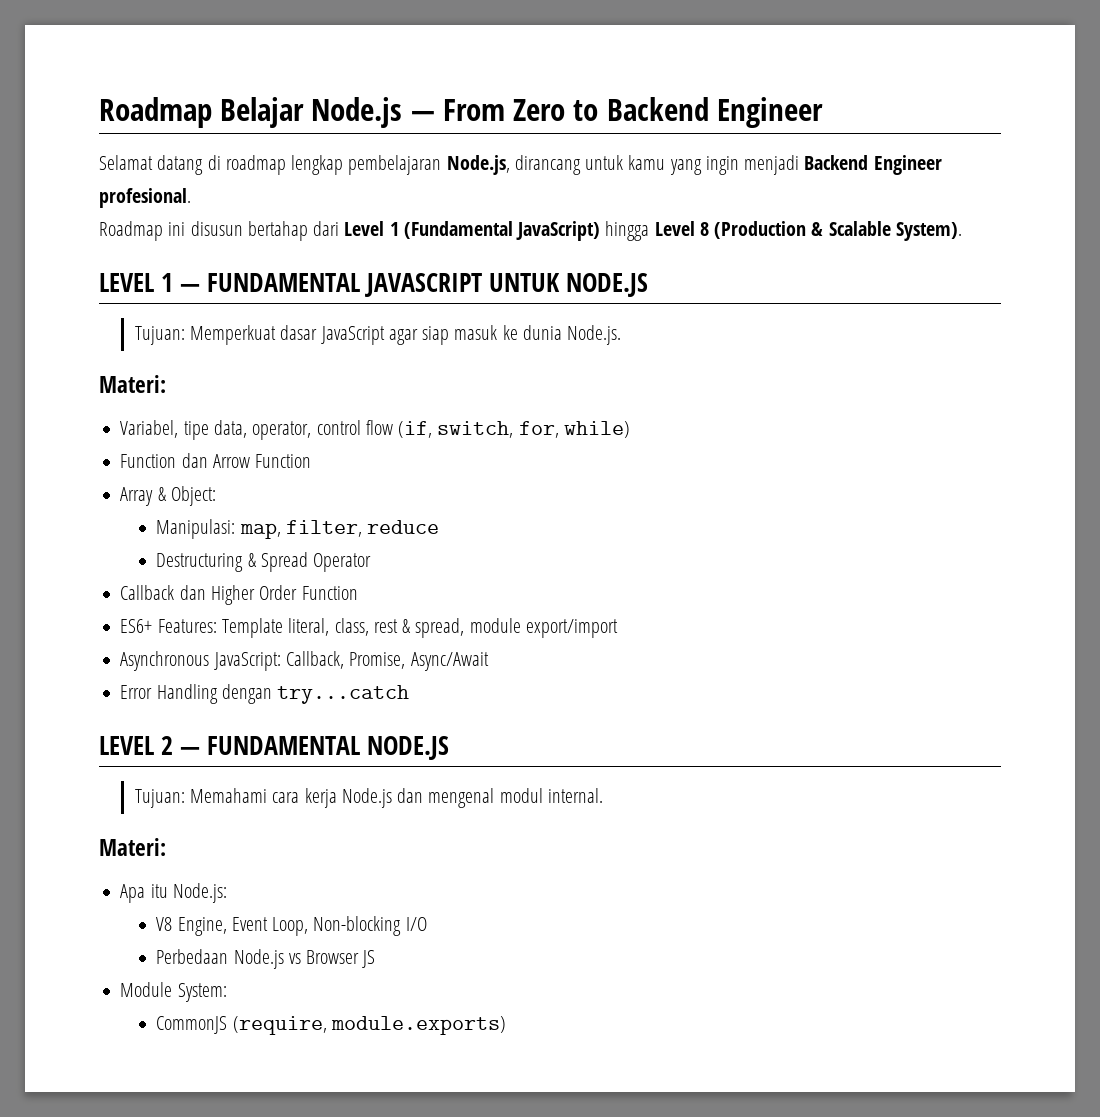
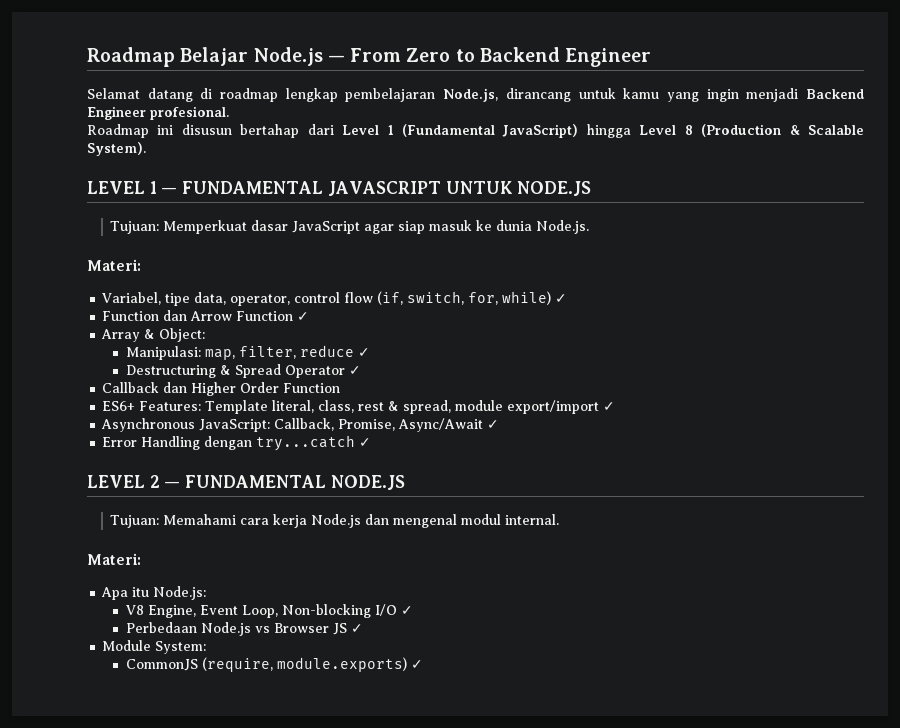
(630, 429) none -> [555,294,568,303] ✓
(312, 461) none -> [297,312,310,321] ✓
(440, 527) none -> [357,348,370,357] ✓
(372, 562) none -> [348,366,361,375] ✓
(618, 628) none -> [603,402,616,411] ✓
(489, 661) none -> [487,420,500,429] ✓
(410, 694) none -> [359,438,372,447] ✓
(427, 924) none -> [400,606,413,615] ✓
(376, 959) none -> [350,624,363,633] ✓
(506, 1025) none -> [410,660,423,669] ✓

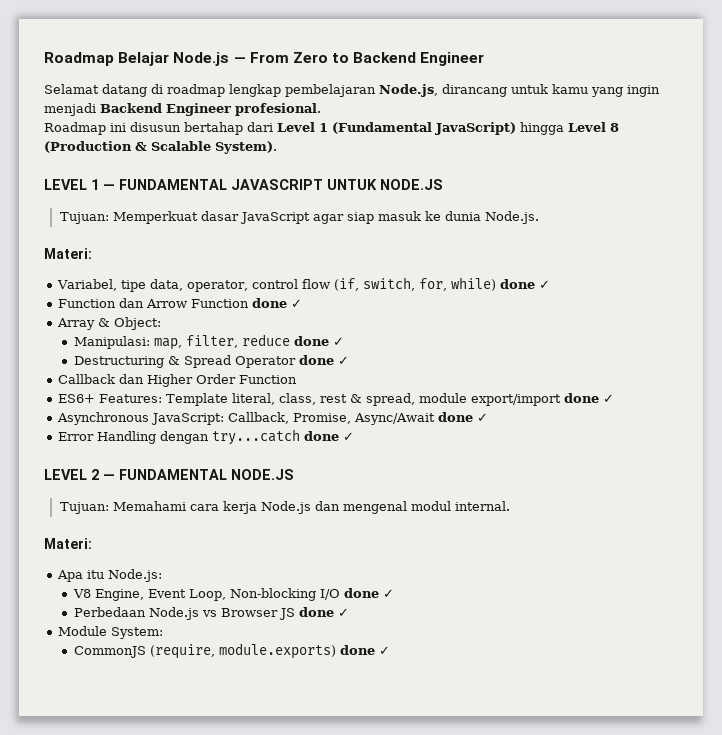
(552, 298) none -> [500,279,536,289] done
(294, 316) none -> [252,298,288,308] done
(354, 351) none -> [293,336,329,346] done
(345, 371) none -> [298,355,334,365] done
(600, 407) none -> [564,393,600,403] done
(484, 425) none -> [438,412,474,422] done
(356, 443) none -> [304,431,340,441] done
(397, 610) none -> [343,588,379,598] done
(347, 629) none -> [298,607,334,617] done
(407, 664) none -> [339,645,375,655] done

